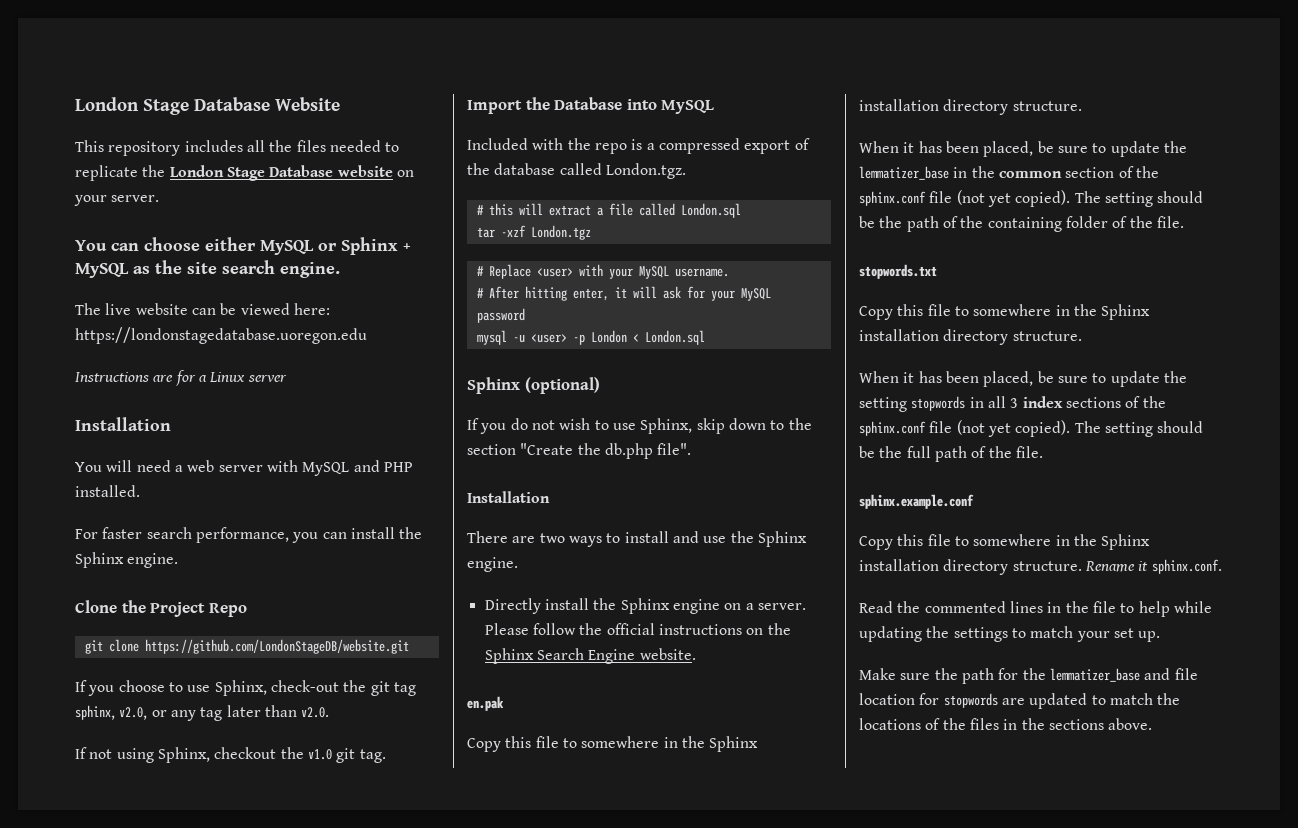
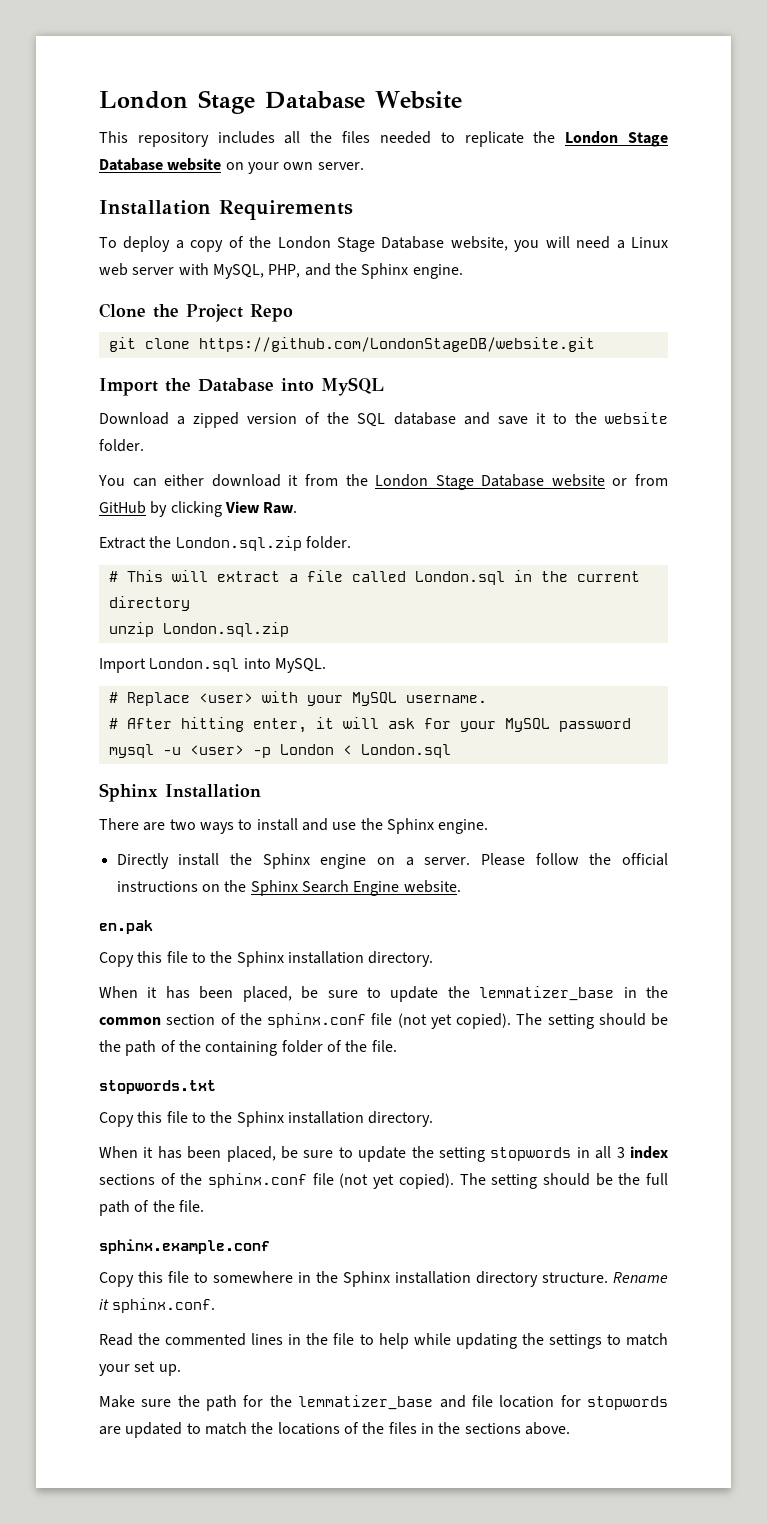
(107, 200) none -> [283,162,314,170] own
[75,237,411,255] [75,260,340,278] [75,303,330,315] [75,327,367,344] [75,370,287,386] [75,417,171,431] [75,462,102,472] You can choose either MySQL or Sphinx + MySQL as the site search engine. // The live website can be viewed here: https://londonstagedatabase.uoregon.edu // Instructions are for a Linux server // Installation // You -> [99,200,353,220] [99,236,540,252] Installation Requirements // To deploy a copy of the London Stage Database website, you
(183, 468) none -> [631,237,669,248] Linux
[302,460,413,476] [75,485,140,497] [75,527,395,543] MySQL and PHP installed. // For faster search performance, you can install -> [212,263,331,279] MySQL, PHP, and
[75,680,416,696] [75,705,330,721] [75,747,386,763] // If you choose to use Sphinx, check-out the git tag sphinx, v2.0, or any tag later than v2.0. // If not using Sphinx, checkout the v1.0 git tag. -> (595, 344) none
[467,138,810,154] [467,163,686,179] [476,203,513,216] Included with the repo is a compressed export of the database called London.tgz. // # this -> [99,412,669,428] [99,439,144,452] [98,474,668,490] [99,501,298,517] [99,536,351,551] [108,570,163,582] Download a zipped version of the SQL database and save it to the website folder. // You can either download it from the London Stage Database website or from GitHub by clicking View Raw. // Extract the London.sql.zip folder. // # This
[476,225,591,240] // tar -xzf London.tgz -> [513,570,640,582] [108,596,190,611] [108,622,289,637] [99,658,326,673] in the current directory // unzip London.sql.zip // Import London.sql into MySQL.
[524,377,600,394] [467,418,812,434] [467,443,692,459] (optional) // If you do not wish to use Sphinx, skip down to the section "Create the db.php file". // -> (158, 792) none
[581,736,759,752] [859,99,1082,115] somewhere in the Sphinx installation directory structure. -> [210,951,434,967] the Sphinx installation directory.
[973,304,1151,320] [859,329,1082,345] somewhere in the Sphinx installation directory structure. -> [210,1111,434,1127] the Sphinx installation directory.

